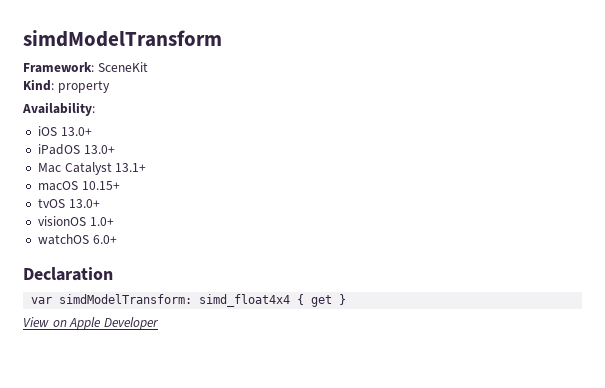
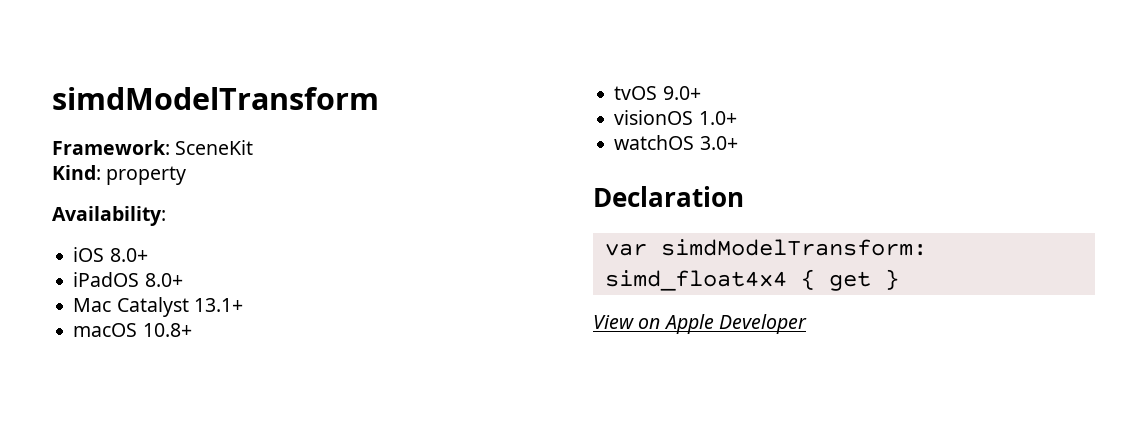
[60,127,92,136] 13.0+ -> [109,248,148,262] 8.0+
[83,145,115,154] 13.0+ -> [144,273,183,287] 8.0+
[81,181,120,190] 10.15+ -> [142,323,192,337] 10.8+
[68,199,100,208] 13.0+ -> [662,86,701,100] 9.0+
[92,235,117,244] 6.0+ -> [699,136,738,150] 3.0+

